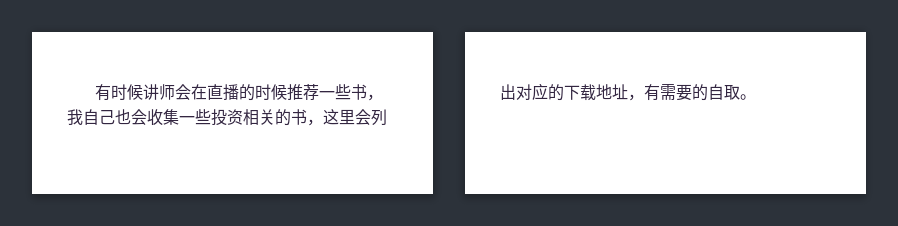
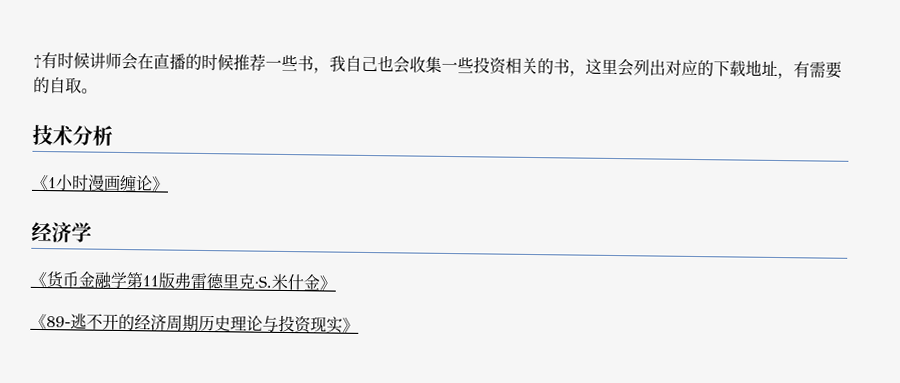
(94, 92) none -> [33,54,42,68] †
(756, 97) none -> [32,124,113,146] [31,174,169,192] [31,221,92,243] [30,271,336,291] [30,313,359,334] // 技术分析 // 《1小时漫画缠论》 // 经济学 // 《货币金融学第11版弗雷德里克·S.米什金》 // 《89-逃不开的经济周期历史理论与投资现实》

